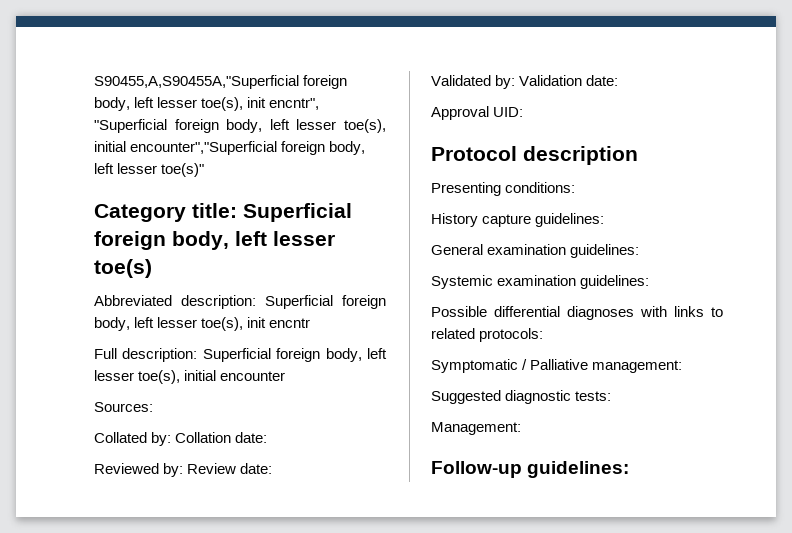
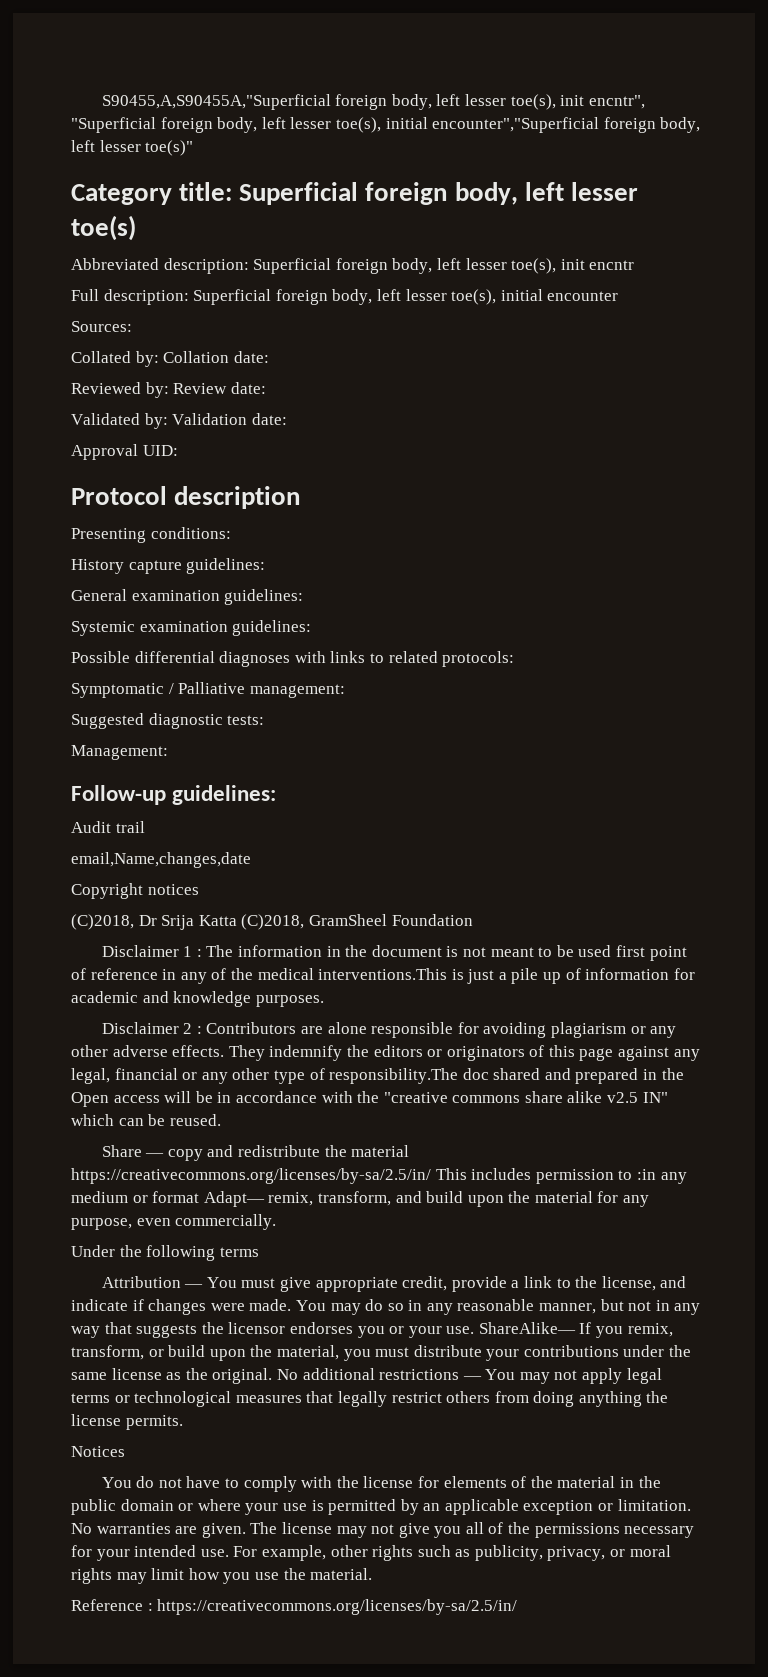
(630, 469) none -> [71,821,145,833] [71,852,251,868] [71,883,199,899] [71,914,473,930] [101,945,687,961] [71,968,695,984] [71,991,324,1007] [101,1022,677,1038] [71,1045,700,1061] [71,1068,684,1084] [71,1091,668,1107] [71,1114,221,1126] [101,1145,410,1161] [71,1168,687,1184] [71,1191,650,1207] [71,1214,277,1230] [71,1245,259,1261] [101,1276,687,1292] [71,1299,701,1315] [71,1322,673,1338] [71,1345,692,1361] [71,1368,662,1384] [71,1391,669,1407] [71,1414,183,1430] [71,1446,125,1457] [101,1476,661,1492] [71,1499,691,1515] [71,1522,695,1538] [71,1545,671,1561] [71,1568,373,1584] [71,1599,518,1615] // Audit trail // email,Name,changes,date // Copyright notices // (C)2018, Dr Srija Katta (C)2018, GramSheel Foundation // Disclaimer 1 : The information in the document is not meant to be used first point of reference in any of the medical interventions.This is just a pile up of information for academic and knowledge purposes. // Disclaimer 2 : Contributors are alone responsible for avoiding plagiarism or any other adverse effects. They indemnify the editors or originators of this page against any legal, financial or any other type of responsibility.The doc shared and prepared in the Open access will be in accordance with the "creative commons share alike v2.5 IN" which can be reused. // Share — copy and redistribute the material https://creativecommons.org/licenses/by-sa/2.5/in/ This includes permission to :in any medium or format Adapt— remix, transform, and build upon the material for any purpose, even commercially. // Under the following terms // Attribution — You must give appropriate credit, provide a link to the license, and indicate if changes were made. You may do so in any reasonable manner, but not in any way that suggests the licensor endorses you or your use. ShareAlike— If you remix, transform, or build upon the material, you must distribute your contributions under the same license as the original. No additional restrictions — You may not apply legal terms or technological measures that legally restrict others from doing anything the license permits. // Notices // You do not have to comply with the license for elements of the material in the public domain or where your use is permitted by an applicable exception or limitation. No warranties are given. The license may not give you all of the permissions necessary for your intended use. For example, other rights such as publicity, privacy, or moral rights may limit how you use the material. // Reference : https://creativecommons.org/licenses/by-sa/2.5/in/

